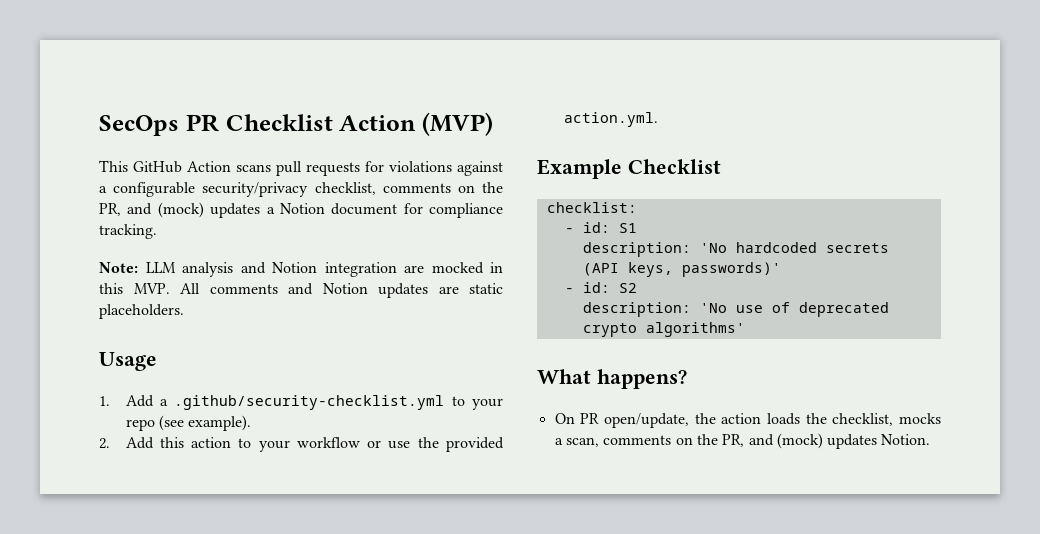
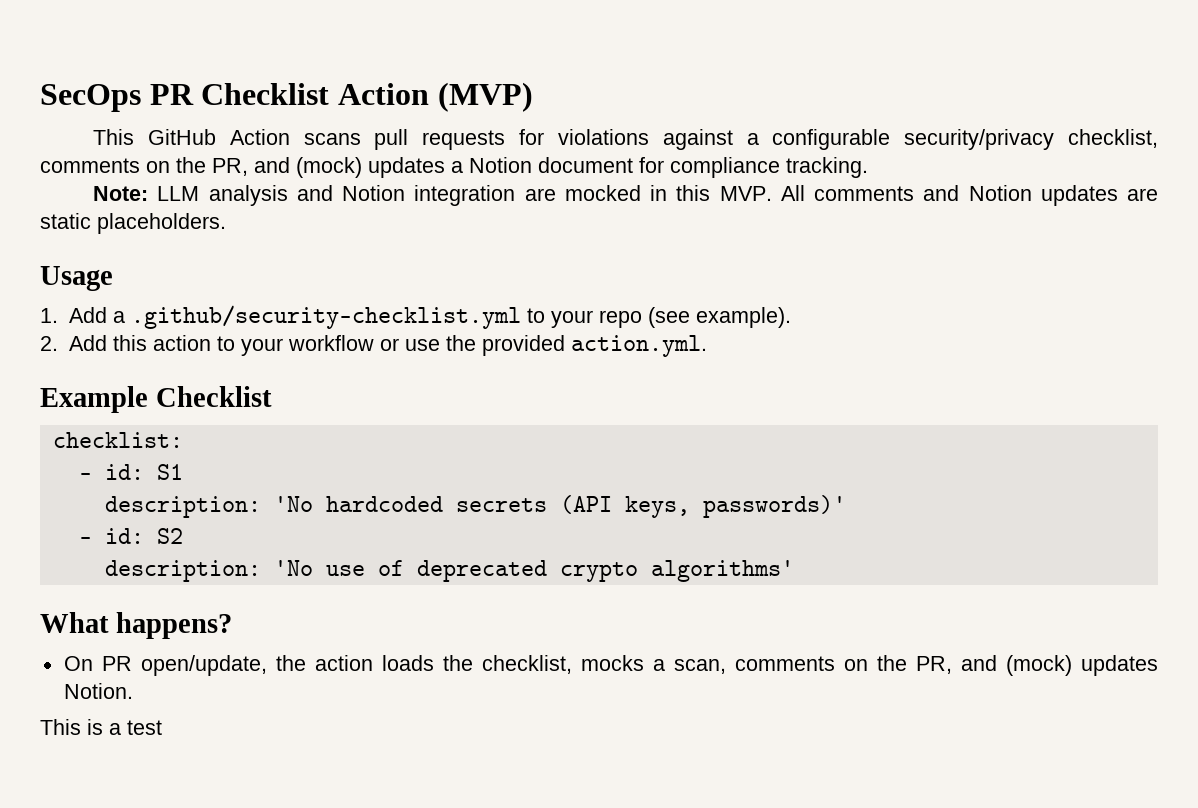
(931, 439) none -> [40,719,162,735] // This is a test

